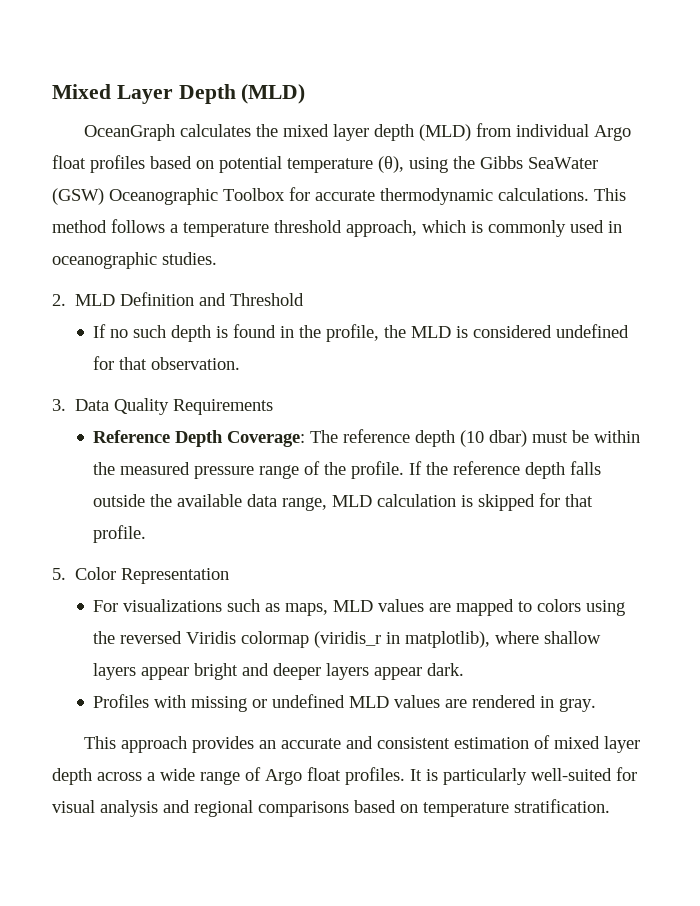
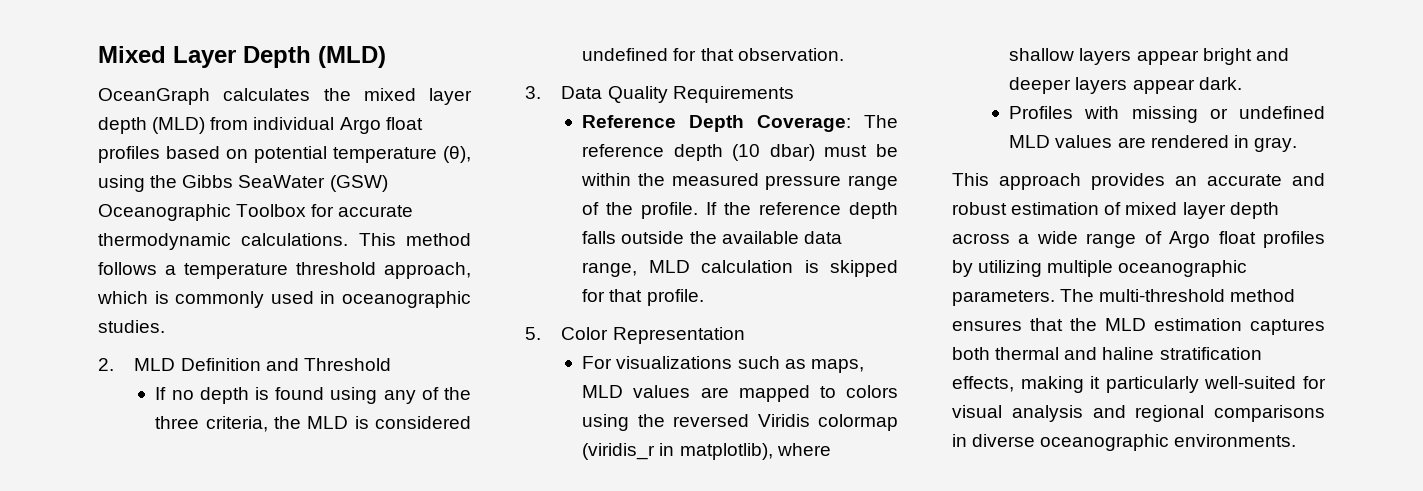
[133,325,167,338] such -> (194, 395) none
[280,324,380,342] in the profile, -> [330,387,472,404] [155,416,268,432] using any of the three criteria,
[377,737,451,749] consistent -> [952,202,1007,215] robust
[345,767,438,785] profiles. It is -> [1263,231,1325,248] [952,260,1248,277] [952,289,1296,306] [952,318,1325,335] [952,347,1262,360] [952,376,1101,393] profiles by utilizing multiple oceanographic parameters. The multi-threshold method ensures that the MLD estimation captures both thermal and haline stratification effects, making it
[354,799,610,817] based on temperature stratification. -> [952,434,1297,451] in diverse oceanographic environments.

